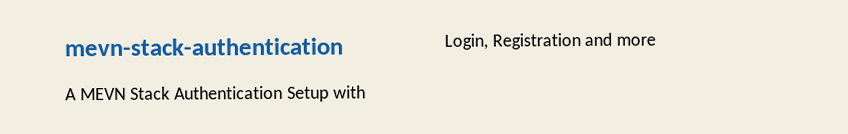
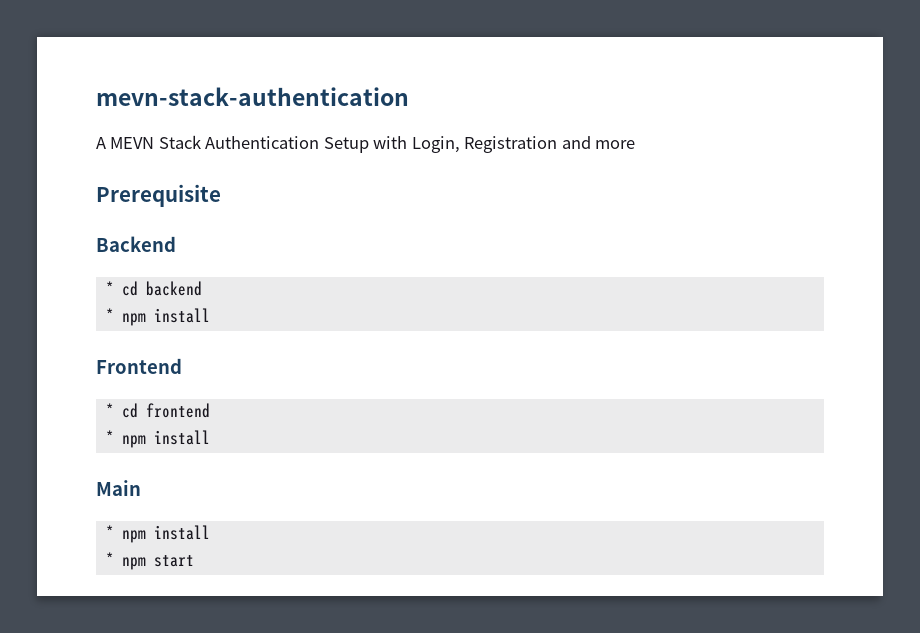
(657, 41) none -> [96,184,221,207] [96,236,176,252] [105,281,202,296] [105,308,210,326] [96,358,182,374] [105,403,210,418] [105,430,210,448] [96,480,141,496] [105,525,210,543] [105,552,194,570] // Prerequisite // Backend // * cd backend // * npm install // Frontend // * cd frontend // * npm install // Main // * npm install // * npm start

